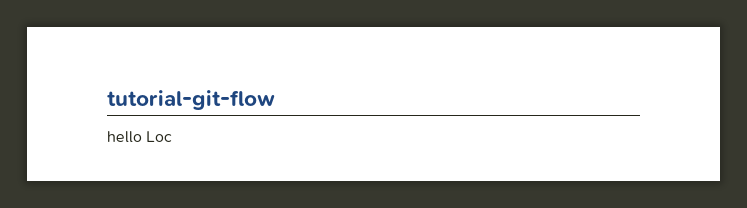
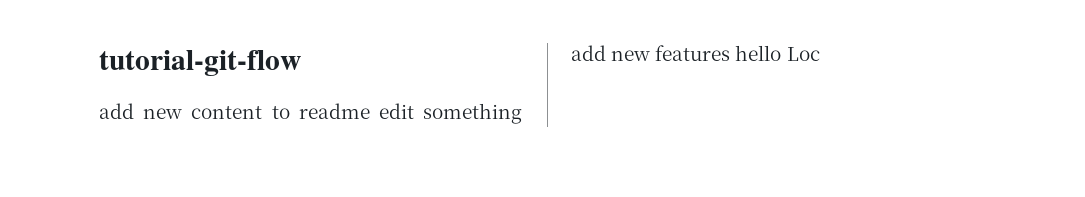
(275, 100) none -> [99,103,522,124] [571,45,731,61] add new content to readme edit something add new features

